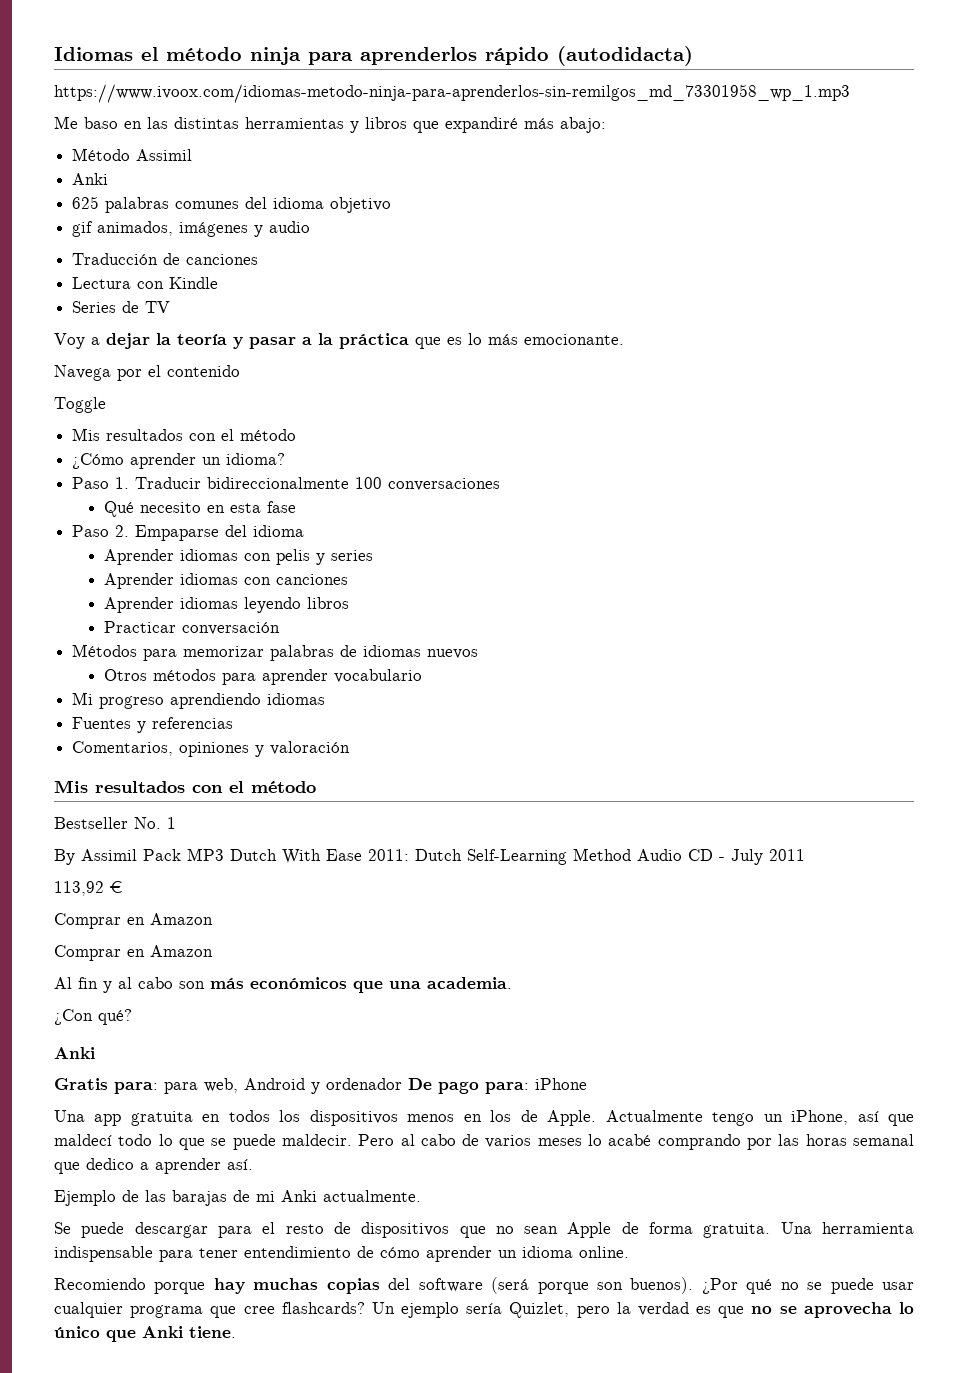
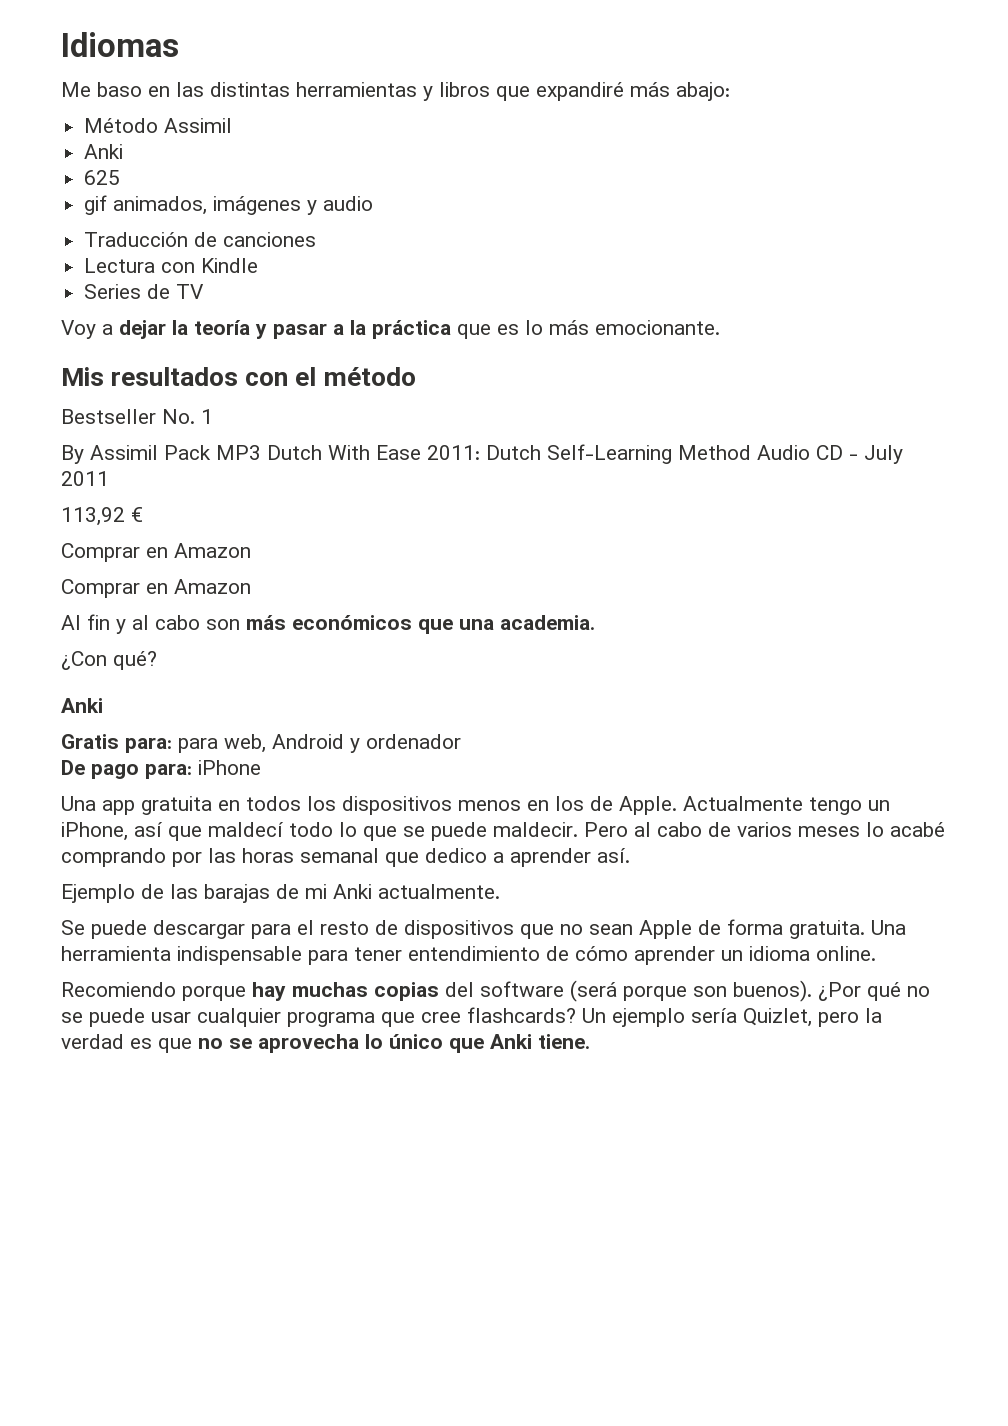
[141,46,693,66] [54,84,850,103] el método ninja para aprenderlos rápido (autodidacta) // https://www.ivoox.com/idiomas-metodo-ninja-para-aprenderlos-sin-remilgos_md_73301958_wp_1.mp3 -> (179, 44) none
[105,197,392,213] palabras comunes del idioma objetivo -> (121, 177) none
[54,365,240,381] [54,397,106,413] [72,428,297,441] [72,453,286,469] [72,477,501,491] [103,501,296,517] [72,525,305,541] [103,549,373,565] [103,573,348,589] [103,597,349,613] [103,621,280,635] [72,644,479,661] [103,669,422,685] [72,692,326,709] [72,717,234,733] [72,741,351,757] // Navega por el contenido // Toggle // Mis resultados con el método // ¿Cómo aprender un idioma? // Paso 1. Traducir bidireccionalmente 100 conversaciones // Qué necesito en esta fase // Paso 2. Empaparse del idioma // Aprender idiomas con pelis y series // Aprender idiomas con canciones // Aprender idiomas leyendo libros // Practicar conversación // Métodos para memorizar palabras de idiomas nuevos // Otros métodos para aprender vocabulario // Mi progreso aprendiendo idiomas // Fuentes y referencias // Comentarios, opiniones y valoración -> (720, 327) none
(402, 1084) none -> (461, 741) //

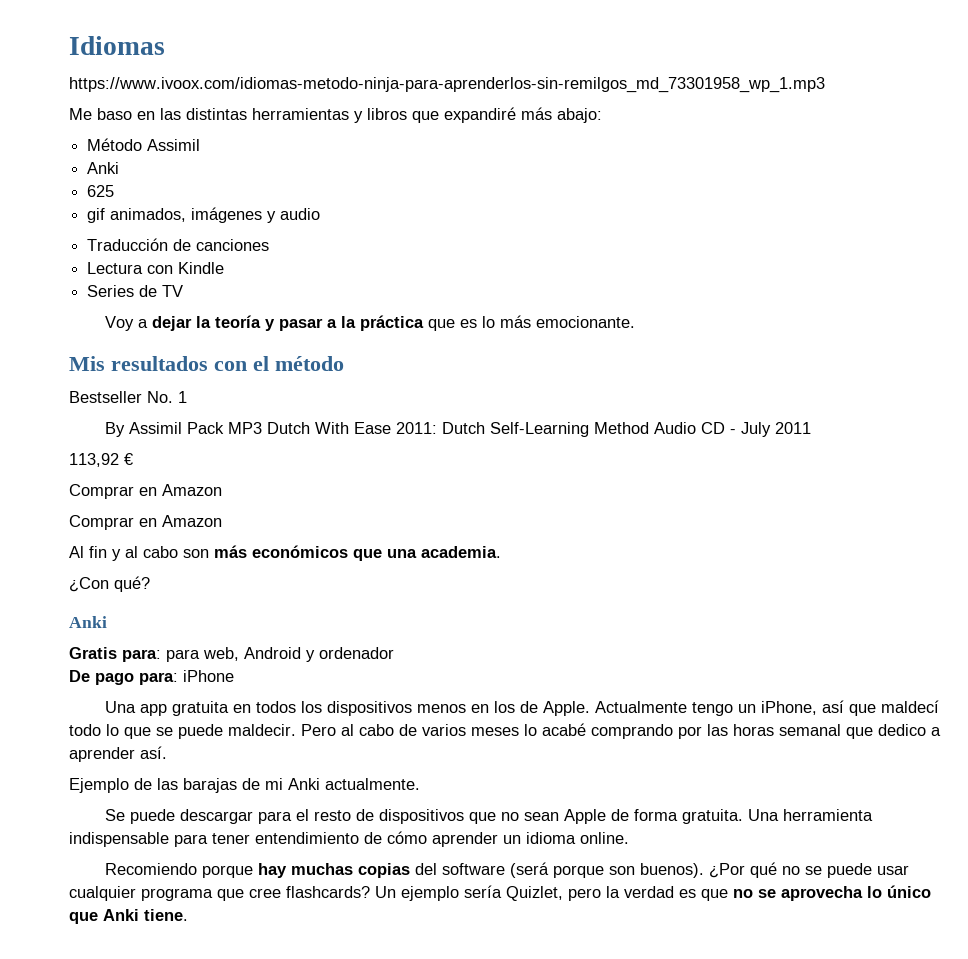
(179, 44) none -> [69,77,825,93] // https://www.ivoox.com/idiomas-metodo-ninja-para-aprenderlos-sin-remilgos_md_73301958_wp_1.mp3

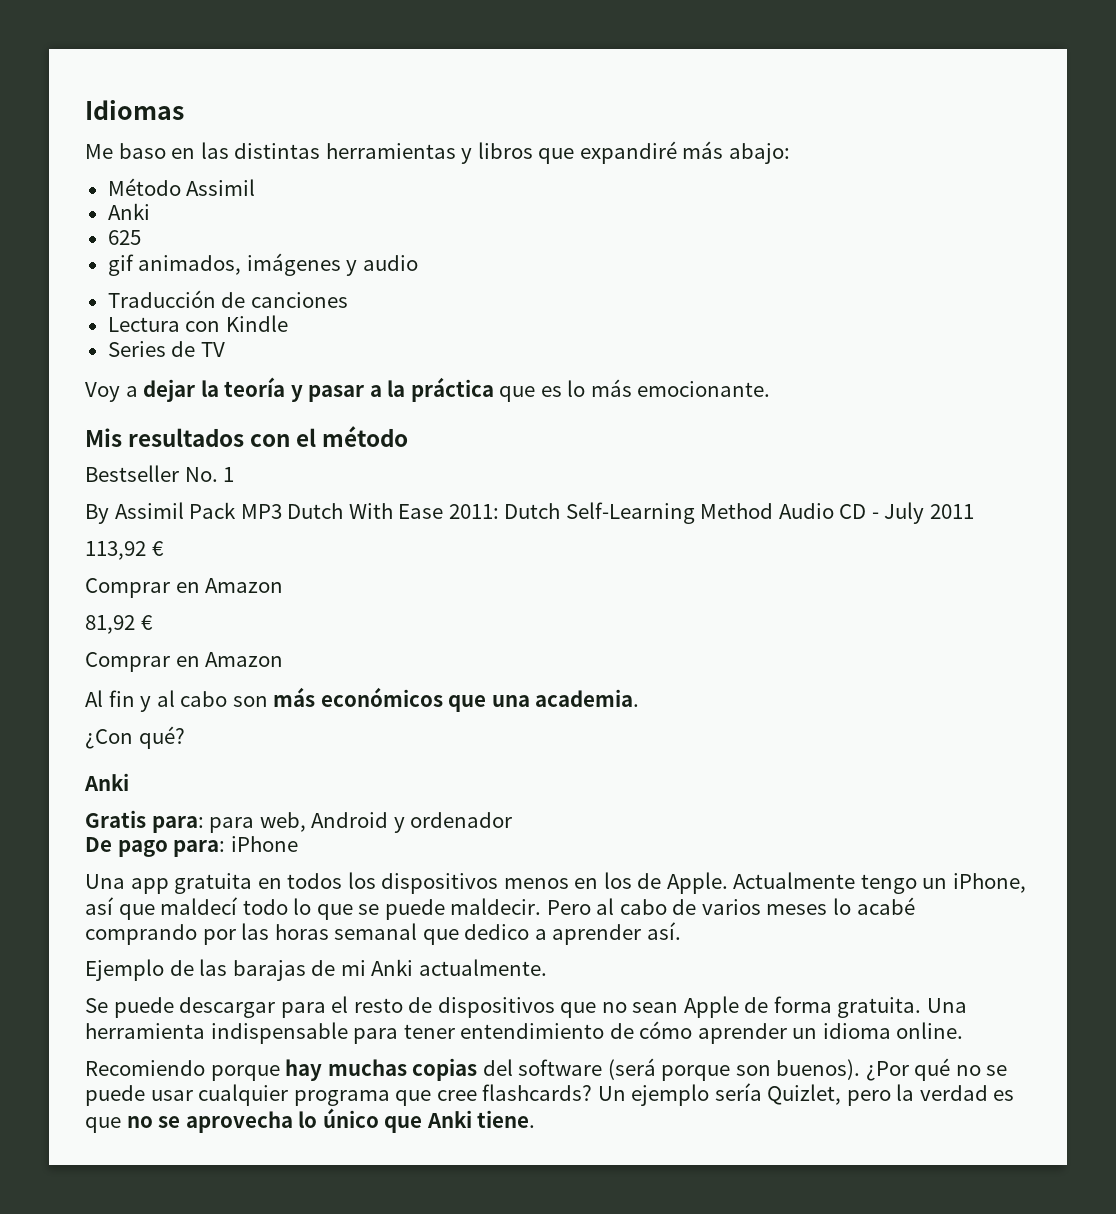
[69,77,825,93] // https://www.ivoox.com/idiomas-metodo-ninja-para-aprenderlos-sin-remilgos_md_73301958_wp_1.mp3 -> (184, 110) none
(222, 490) none -> [85,615,153,634] // 81,92 €

